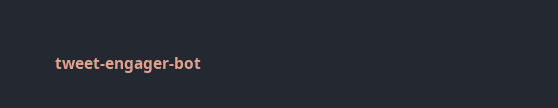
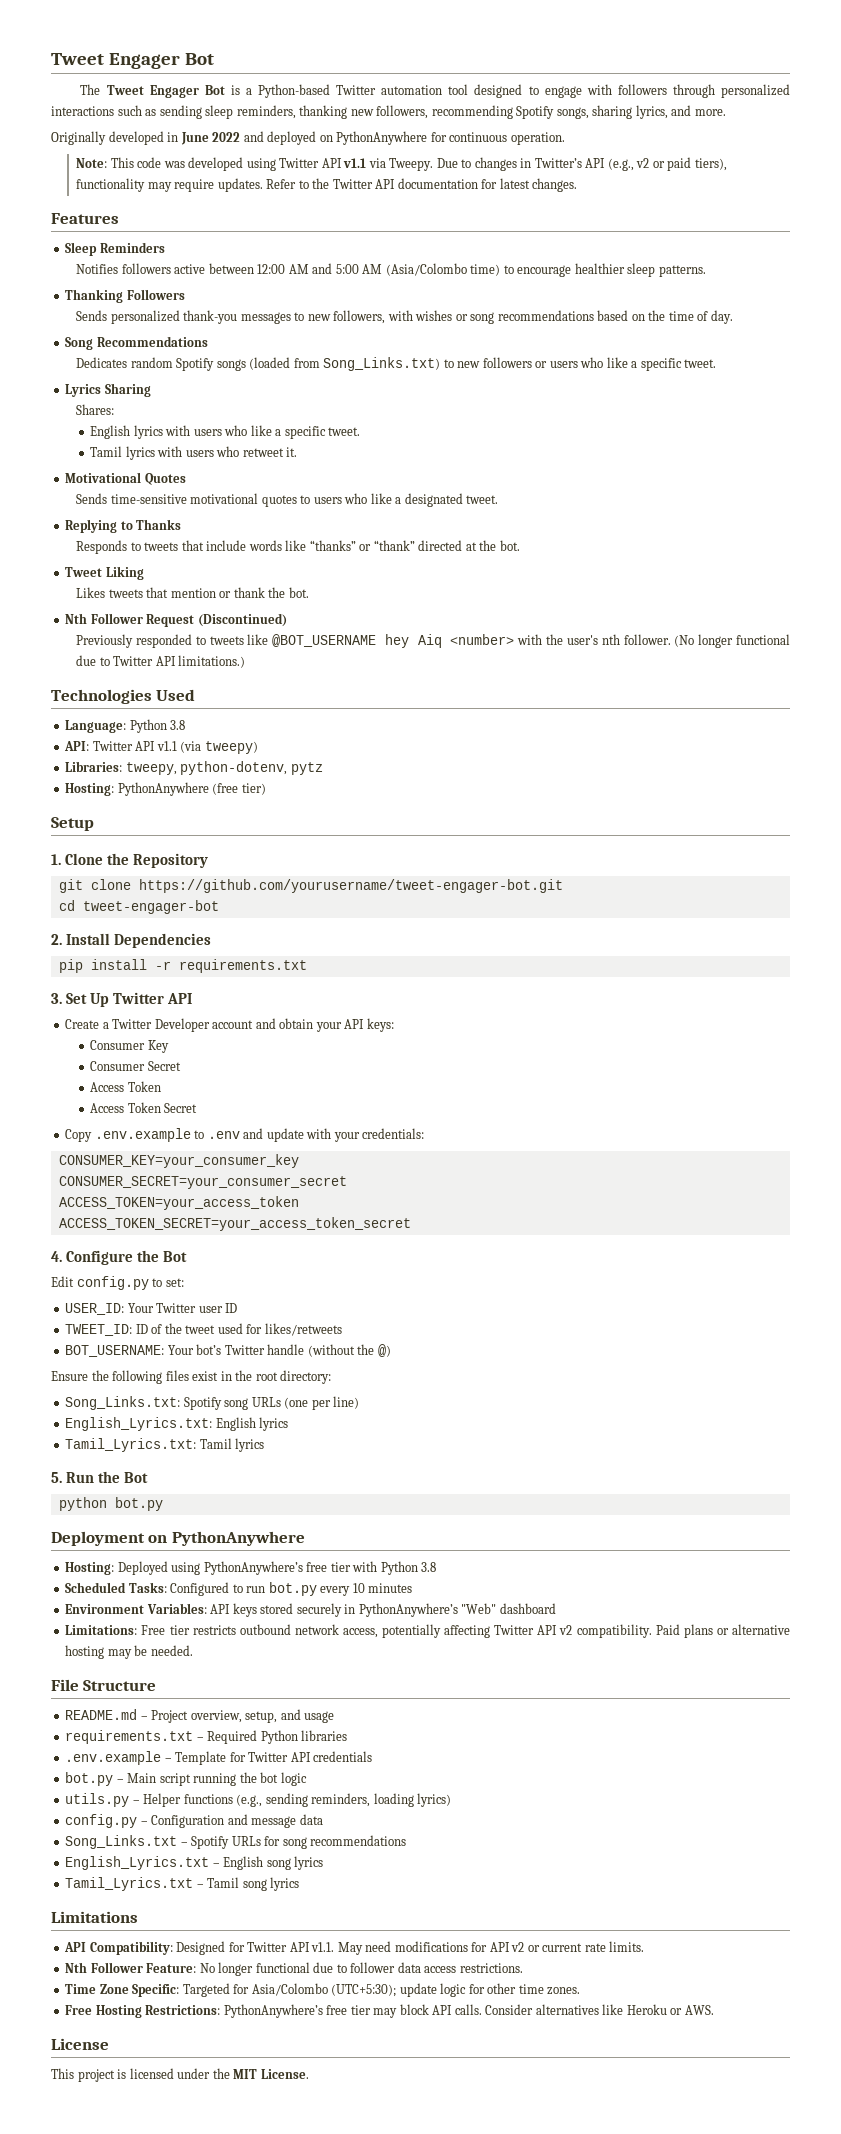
[55,57,201,73] tweet-engager-bot -> [51,53,214,69] [80,84,790,98] [51,105,726,119] [51,131,565,145] [76,157,727,171] [76,178,578,192] [51,213,119,224] [65,242,165,256] [76,263,706,277] [65,289,185,303] [76,310,733,324] [65,336,208,350] [76,357,717,371] [65,383,151,397] [76,404,115,415] [90,425,361,439] [90,446,298,460] [65,472,186,485] [76,493,499,507] [65,519,182,533] [76,540,520,554] [65,566,144,580] [76,587,309,598] [65,613,287,627] [76,634,791,648] [76,655,246,668] [51,689,196,704] [65,719,186,733] [64,741,258,754] [65,761,323,775] [65,782,266,796] [51,817,94,831] [51,853,208,868] [58,879,563,893] [58,900,219,914] [51,933,211,948] [58,959,307,973] [51,992,192,1007] [65,1018,394,1032] [90,1040,169,1053] [90,1061,181,1071] [90,1081,161,1092] [90,1102,198,1113] [65,1128,425,1142] [58,1154,299,1168] [58,1176,347,1189] [58,1196,299,1210] [58,1217,411,1231] [51,1250,187,1265] [51,1276,184,1290] [65,1303,238,1315] [65,1323,342,1336] [65,1344,391,1357] [51,1370,332,1384] [65,1396,360,1410] [65,1417,289,1431] [65,1438,265,1452] [51,1471,148,1483] [58,1497,163,1511] [51,1531,305,1546] [65,1561,437,1575] [65,1582,413,1596] [65,1603,556,1617] [65,1624,791,1638] [65,1645,193,1659] [51,1679,157,1691] [65,1709,335,1723] [65,1730,348,1744] [65,1751,373,1765] [65,1772,307,1786] [65,1793,452,1807] [65,1814,323,1828] [65,1835,407,1849] [65,1856,324,1870] [65,1877,300,1891] [51,1911,138,1923] [64,1941,645,1955] [65,1962,523,1976] [65,1983,581,1997] [65,2004,714,2018] [51,2038,109,2050] [51,2068,309,2082] Tweet Engager Bot // The Tweet Engager Bot is a Python-based Twitter automation tool designed to engage with followers through personalized interactions such as sending sleep reminders, thanking new followers, recommending Spotify songs, sharing lyrics, and more. // Originally developed in June 2022 and deployed on PythonAnywhere for continuous operation. // Note: This code was developed using Twitter API v1.1 via Tweepy. Due to changes in Twitter’s API (e.g., v2 or paid tiers), functionality may require updates. Refer to the Twitter API documentation for latest changes. // Features // Sleep Reminders // Notifies followers active between 12:00 AM and 5:00 AM (Asia/Colombo time) to encourage healthier sleep patterns. // Thanking Followers // Sends personalized thank-you messages to new followers, with wishes or song recommendations based on the time of day. // Song Recommendations // Dedicates random Spotify songs (loaded from Song_Links.txt) to new followers or users who like a specific tweet. // Lyrics Sharing // Shares: // English lyrics with users who like a specific tweet. // Tamil lyrics with users who retweet it. // Motivational Quotes // Sends time-sensitive motivational quotes to users who like a designated tweet. // Replying to Thanks // Responds to tweets that include words like “thanks” or “thank” directed at the bot. // Tweet Liking // Likes tweets that mention or thank the bot. // Nth Follower Request (Discontinued) // Previously responded to tweets like @BOT_USERNAME hey Aiq <number> with the user's nth follower. (No longer functional due to Twitter API limitations.) // Technologies Used // Language: Python 3.8 // API: Twitter API v1.1 (via tweepy) // Libraries: tweepy, python-dotenv, pytz // Hosting: PythonAnywhere (free tier) // Setup // 1. Clone the Repository // git clone https://github.com/yourusername/tweet-engager-bot.git // cd tweet-engager-bot // 2. Install Dependencies // pip install -r requirements.txt // 3. Set Up Twitter API // Create a Twitter Developer account and obtain your API keys: // Consumer Key // Consumer Secret // Access Token // Access Token Secret // Copy .env.example to .env and update with your credentials: // CONSUMER_KEY=your_consumer_key // CONSUMER_SECRET=your_consumer_secret // ACCESS_TOKEN=your_access_token // ACCESS_TOKEN_SECRET=your_access_token_secret // 4. Configure the Bot // Edit config.py to set: // USER_ID: Your Twitter user ID // TWEET_ID: ID of the tweet used for likes/retweets // BOT_USERNAME: Your bot’s Twitter handle (without the @) // Ensure the following files exist in the root directory: // Song_Links.txt: Spotify song URLs (one per line) // English_Lyrics.txt: English lyrics // Tamil_Lyrics.txt: Tamil lyrics // 5. Run the Bot // python bot.py // Deployment on PythonAnywhere // Hosting: Deployed using PythonAnywhere’s free tier with Python 3.8 // Scheduled Tasks: Configured to run bot.py every 10 minutes // Environment Variables: API keys stored securely in PythonAnywhere’s "Web" dashboard // Limitations: Free tier restricts outbound network access, potentially affecting Twitter API v2 compatibility. Paid plans or alternative hosting may be needed. // File Structure // README.md – Project overview, setup, and usage // requirements.txt – Required Python libraries // .env.example – Template for Twitter API credentials // bot.py – Main script running the bot logic // utils.py – Helper functions (e.g., sending reminders, loading lyrics) // config.py – Configuration and message data // Song_Links.txt – Spotify URLs for song recommendations // English_Lyrics.txt – English song lyrics // Tamil_Lyrics.txt – Tamil song lyrics // Limitations // API Compatibility: Designed for Twitter API v1.1. May need modifications for API v2 or current rate limits. // Nth Follower Feature: No longer functional due to follower data access restrictions. // Time Zone Specific: Targeted for Asia/Colombo (UTC+5:30); update logic for other time zones. // Free Hosting Restrictions: PythonAnywhere’s free tier may block API calls. Consider alternatives like Heroku or AWS. // License // This project is licensed under the MIT License.

